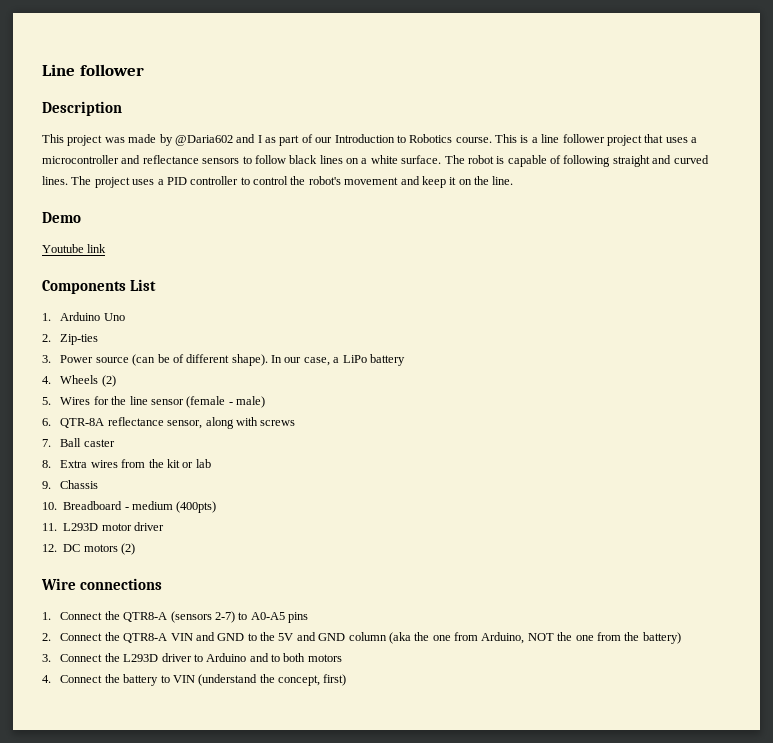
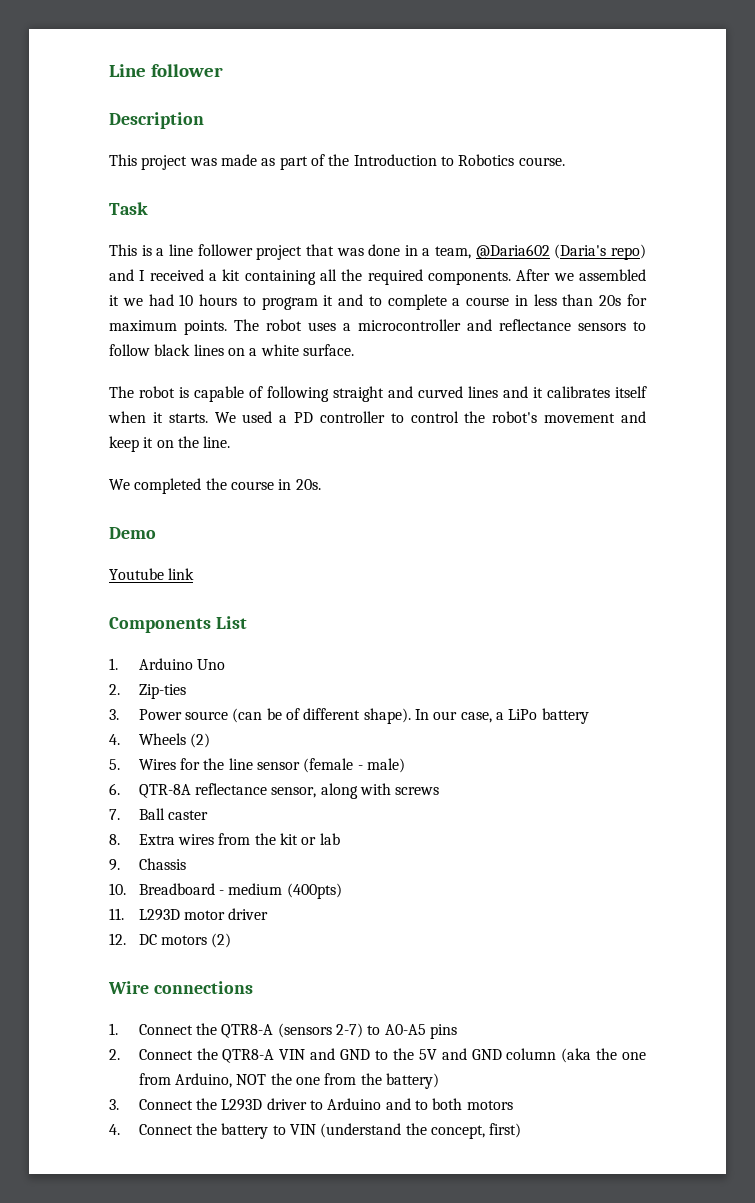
[159,134,262,146] by @Daria602 and I -> (257, 160) none
[315,137,333,143] our -> [328,154,350,166] the
(492, 140) none -> [109,202,148,215] // Task //
(664, 138) none -> [336,244,647,260] [109,269,646,285] [109,294,647,310] [109,319,302,335] was done in a team, @Daria602 (Daria's repo) and I received a kit containing all the required components. After we assembled it we had 10 hours to program it and to complete a course in less than 20s for maximum points. The robot
(442, 159) none -> (354, 350) //
[42,176,187,188] lines. The project uses a PID -> [468,386,647,398] [108,411,314,423] lines and it calibrates itself when it starts. We used a PD
(514, 180) none -> [109,478,321,494] // We completed the course in 20s.

